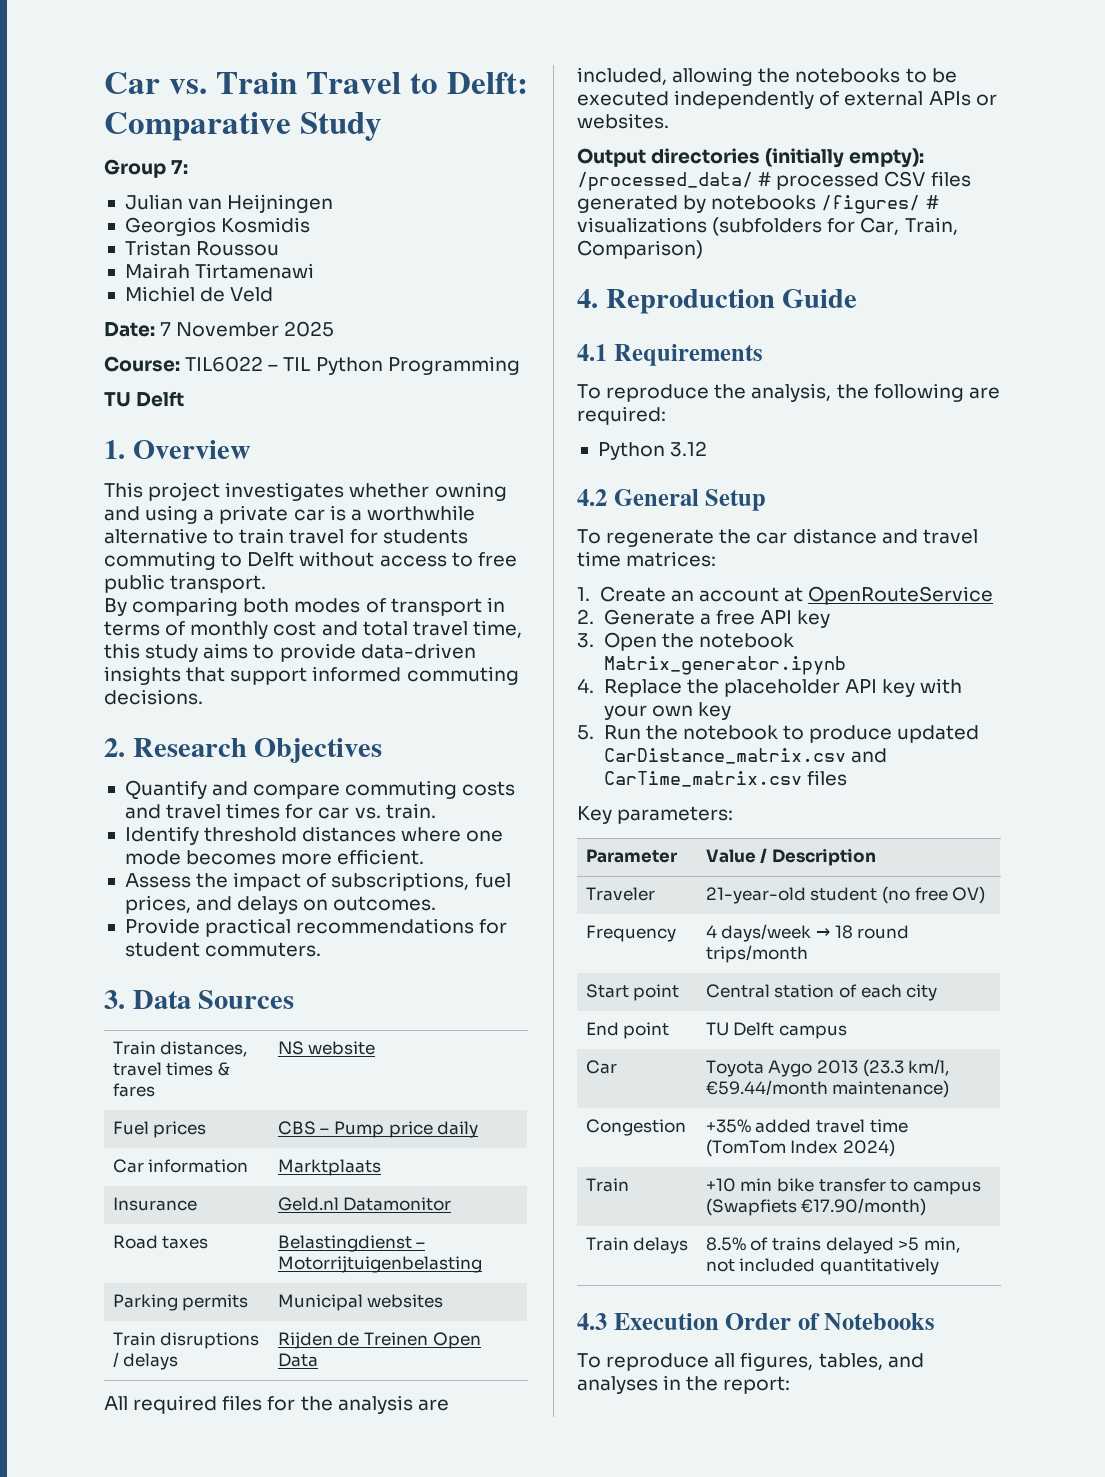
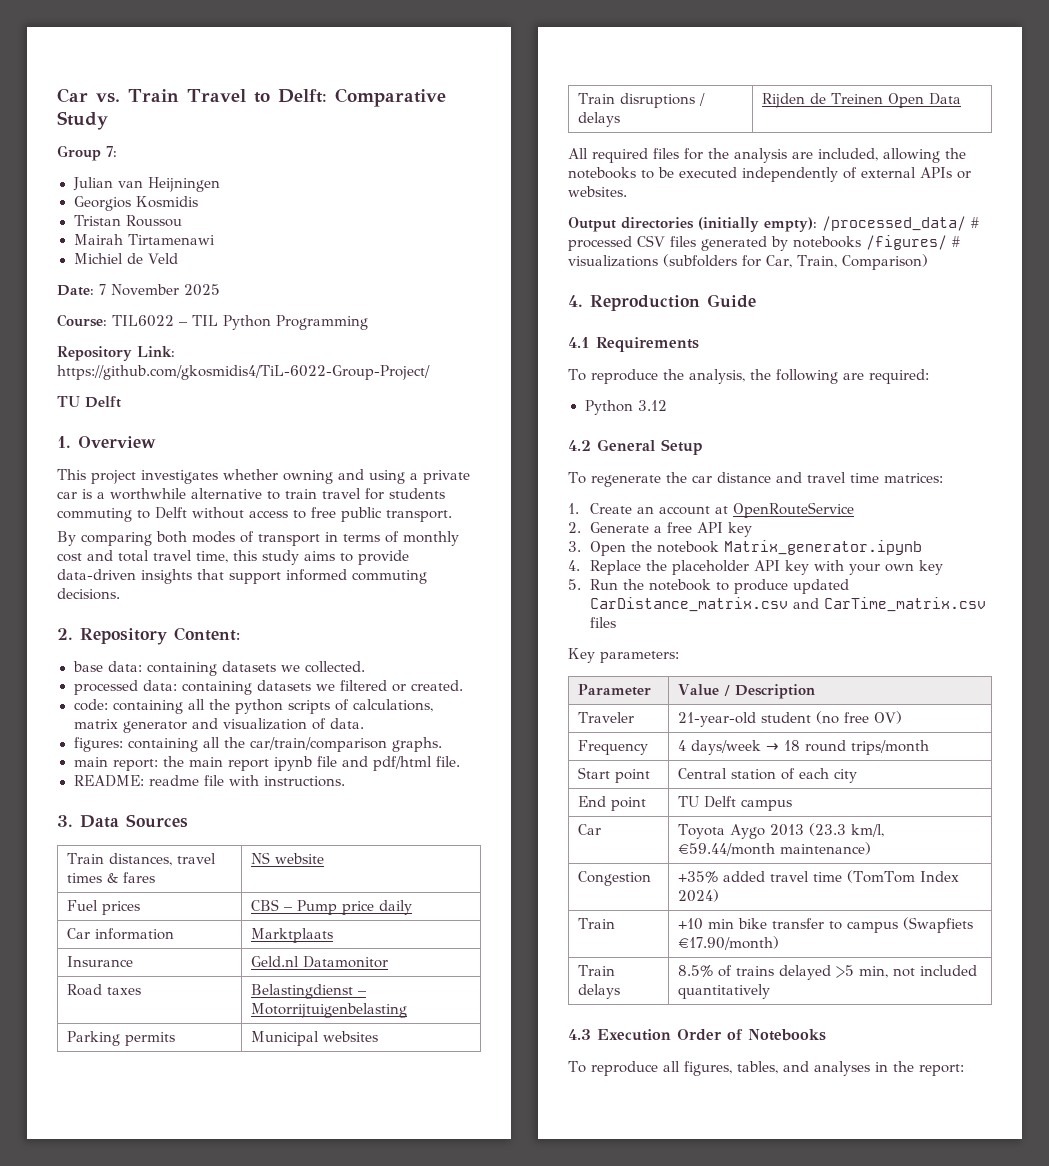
(520, 365) none -> [57,346,175,361] [57,365,430,380] // Repository Link: https://github.com/gkosmidis4/TiL-6022-Group-Project/
[132,738,383,763] [124,780,516,800] [124,803,436,819] [124,826,504,845] [124,849,425,865] [124,872,511,891] [124,895,437,914] [124,918,508,937] [124,942,322,957] Research Objectives // Quantify and compare commuting costs and travel times for car vs. train. // Identify threshold distances where one mode becomes more efficient. // Assess the impact of subscriptions, fuel prices, and delays on outcomes. // Provide practical recommendations for student commuters. -> [80,627,240,645] [72,661,365,676] [73,680,463,695] [73,699,433,714] [73,718,364,733] [73,737,442,752] [73,756,460,771] [73,775,345,787] Repository Content: // base data: containing datasets we collected. // processed data: containing datasets we filtered or created. // code: containing all the python scripts of calculations, matrix generator and visualization of data. // figures: containing all the car/train/comparison graphs. // main report: the main report ipynb file and pdf/html file. // README: readme file with instructions.

